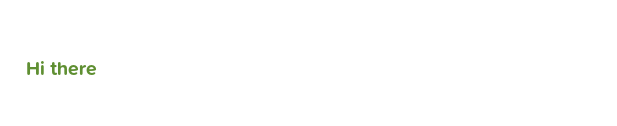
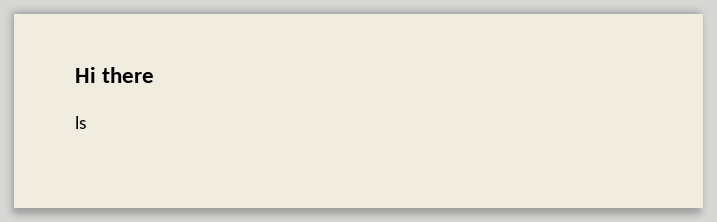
(98, 69) none -> [75,116,86,129] // ls

